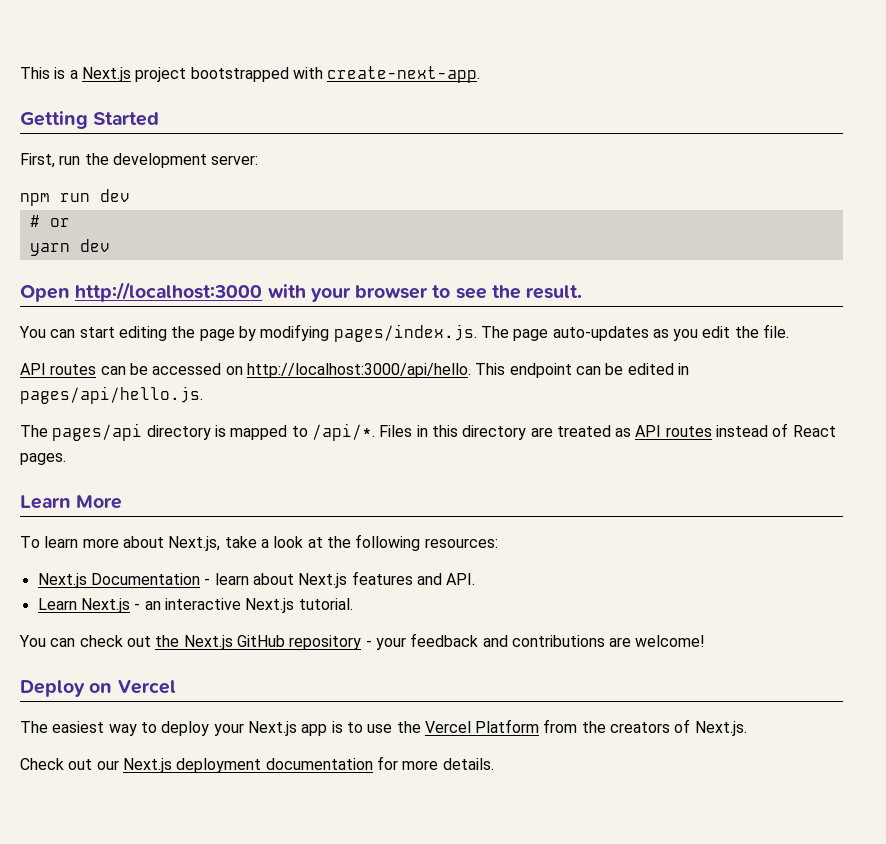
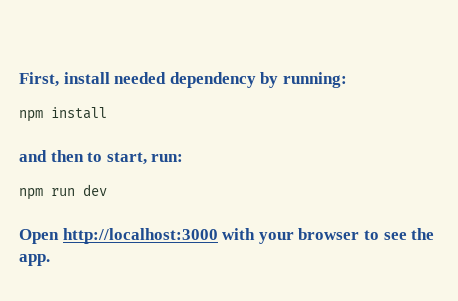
[20,66,481,83] [20,111,160,129] [20,153,259,168] This is a Next.js project bootstrapped with create-next-app. // Getting Started // First, run the development server: -> [19,72,347,88] [19,107,107,122] [19,150,184,165] First, install needed dependency by running: // npm install // and then to start, run:
[29,215,70,227] [29,239,110,256] // # or // yarn dev -> (107, 190) none
[526,285,583,299] [19,324,790,342] [20,363,689,378] [20,386,203,404] [20,423,836,441] [20,453,66,465] [20,495,123,509] [20,534,498,551] [37,571,476,588] [37,598,353,613] [19,633,706,650] [20,680,176,697] [20,719,747,736] [20,756,494,773] result. // You can start editing the page by modifying pages/index.js. The page auto-updates as you edit the file. // API routes can be accessed on http://localhost:3000/api/hello. This endpoint can be edited in pages/api/hello.js. // The pages/api directory is mapped to /api/*. Files in this directory are treated as API routes instead of React pages. // Learn More // To learn more about Next.js, take a look at the following resources: // Next.js Documentation - learn about Next.js features and API. // Learn Next.js - an interactive Next.js tutorial. // You can check out the Next.js GitHub repository - your feedback and contributions are welcome! // Deploy on Vercel // The easiest way to deploy your Next.js app is to use the Vercel Platform from the creators of Next.js. // Check out our Next.js deployment documentation for more details. -> [19,254,50,266] app.

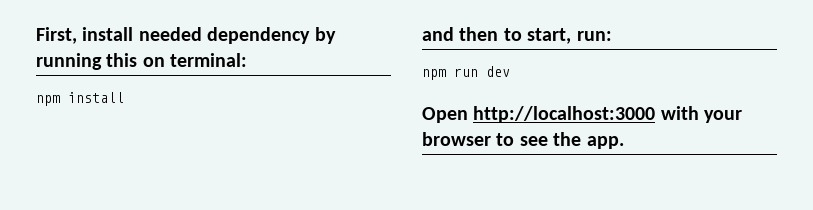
[282,72,347,88] running: -> [36,53,248,70] running this on terminal:

